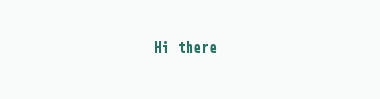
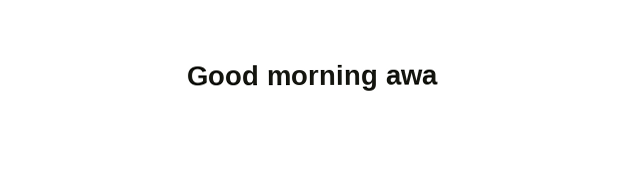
[153,41,217,53] Hi there -> [186,64,438,92] Good morning awa

